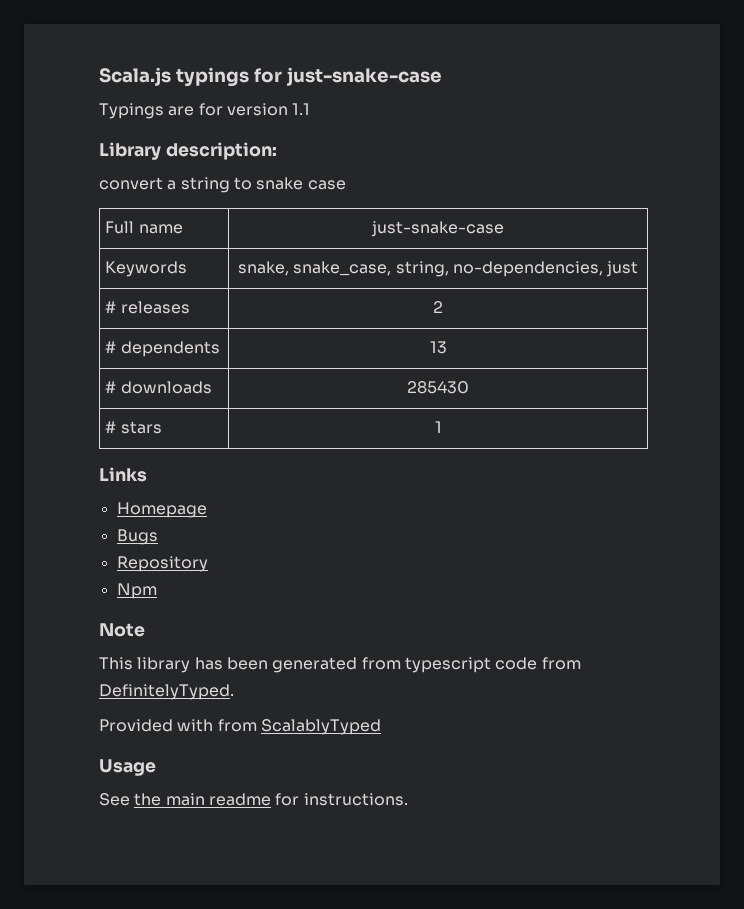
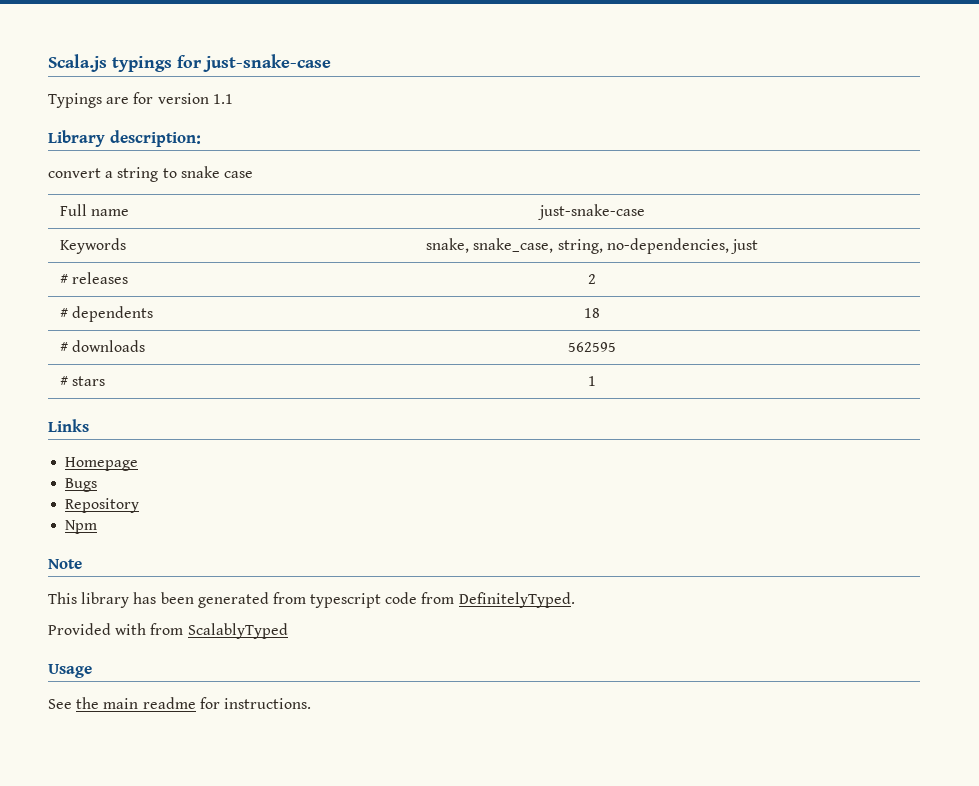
[429,341,447,354] 13 -> [584,308,600,318] 18
[407,381,469,394] 285430 -> [568,342,616,352] 562595

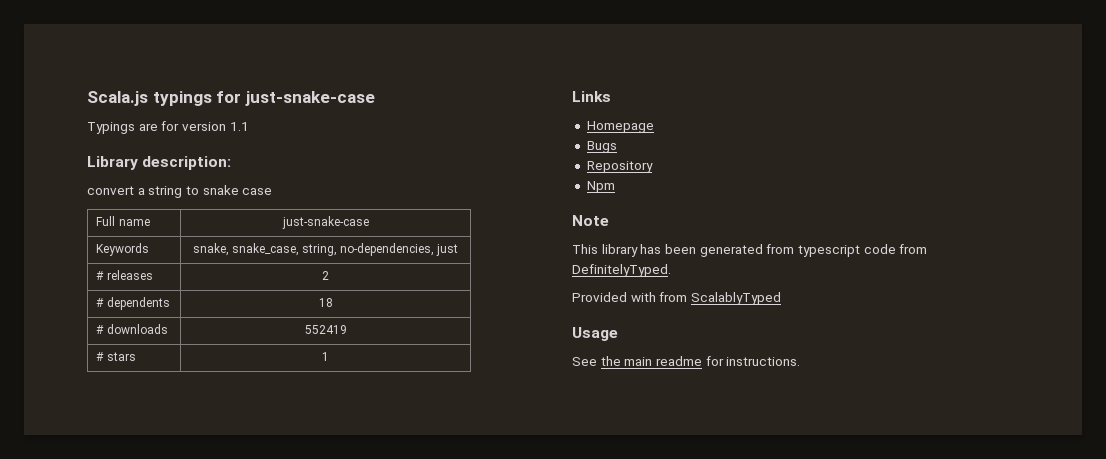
[568,342,616,352] 562595 -> [304,325,347,334] 552419

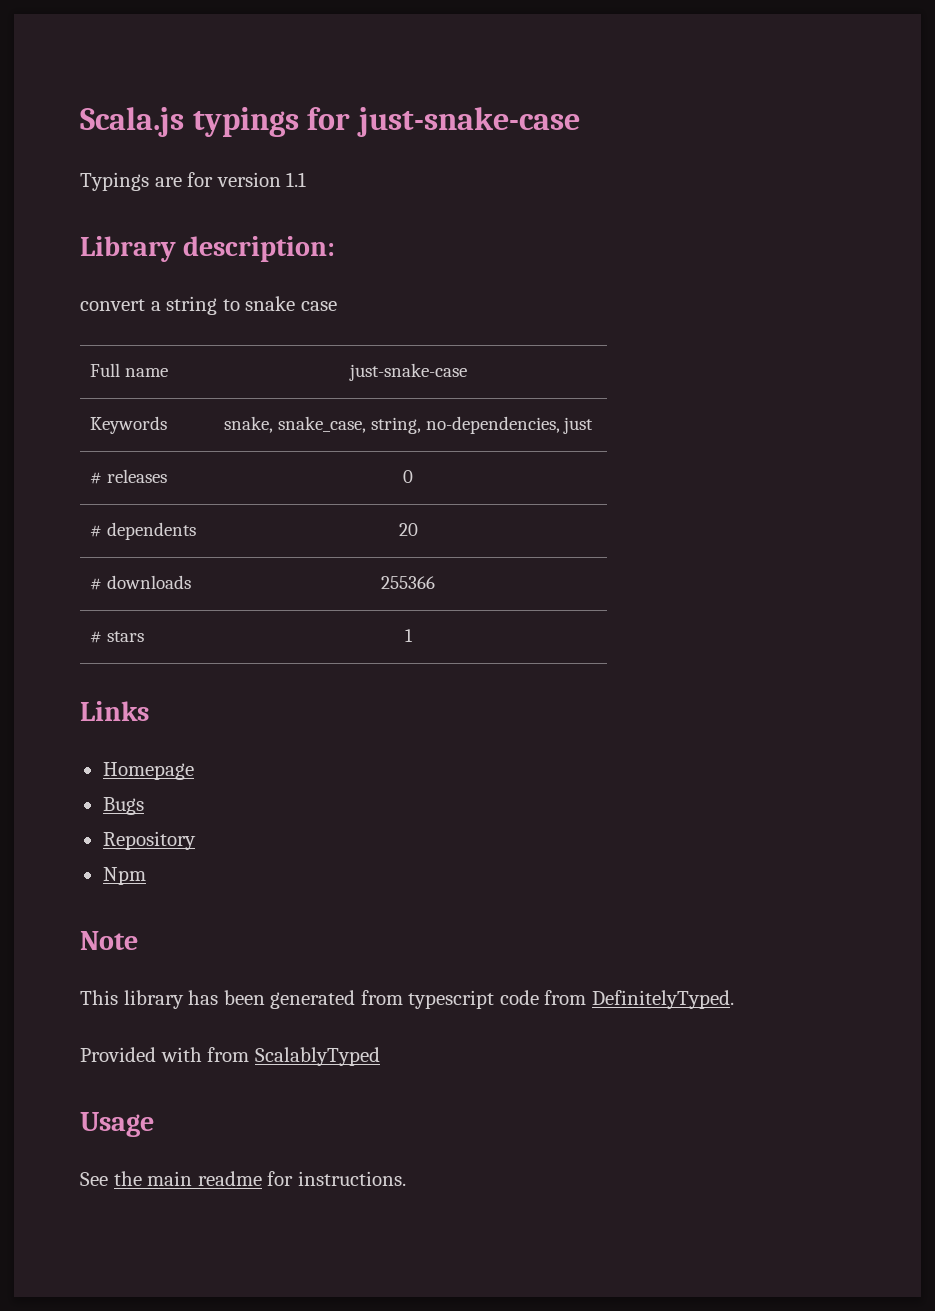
[322,271,329,280] 2 -> [402,470,413,483] 0
[318,298,333,307] 18 -> [398,523,418,536] 20
[304,325,347,334] 552419 -> [380,576,435,589] 255366

